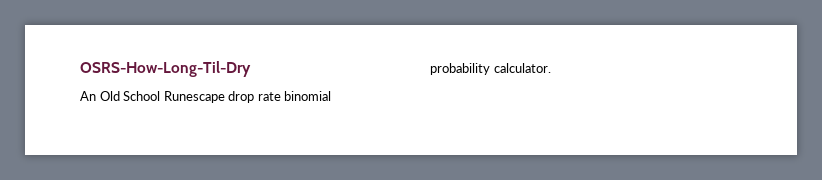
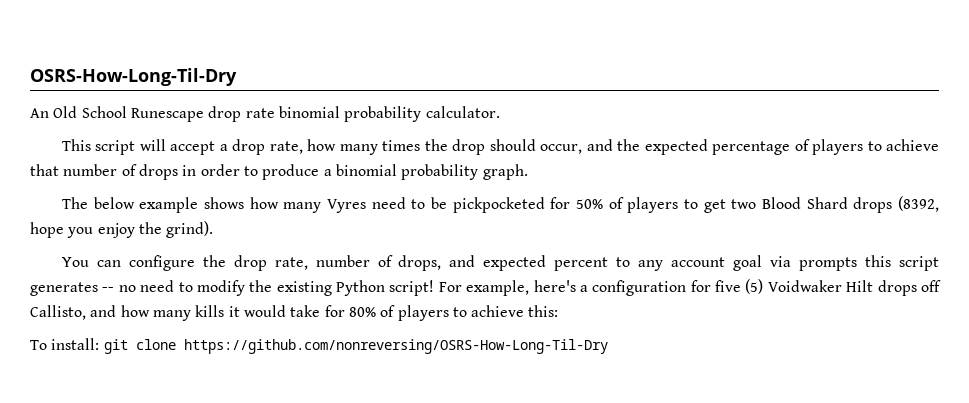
(551, 68) none -> [61,139,940,155] [30,164,528,180] [61,196,939,213] [30,221,214,238] [61,255,940,271] [30,279,942,296] [30,305,559,321] [30,338,608,354] // This script will accept a drop rate, how many times the drop should occur, and the expected percentage of players to achieve that number of drops in order to produce a binomial probability graph. // The below example shows how many Vyres need to be pickpocketed for 50% of players to get two Blood Shard drops (8392, hope you enjoy the grind). // You can configure the drop rate, number of drops, and expected percent to any account goal via prompts this script generates -- no need to modify the existing Python script! For example, here's a configuration for five (5) Voidwaker Hilt drops off Callisto, and how many kills it would take for 80% of players to achieve this: // To install: git clone https://github.com/nonreversing/OSRS-How-Long-Til-Dry

